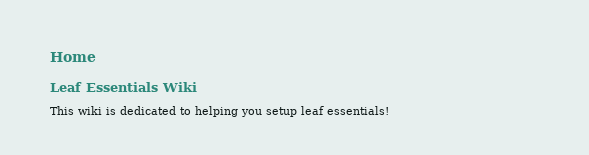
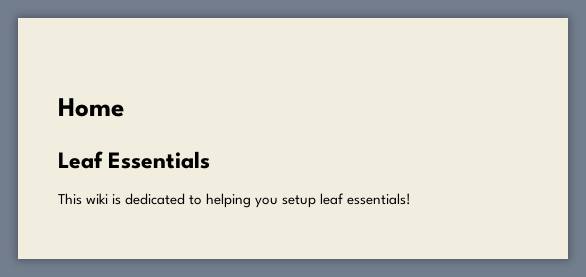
[162,82,197,92] Wiki -> (211, 160) none

